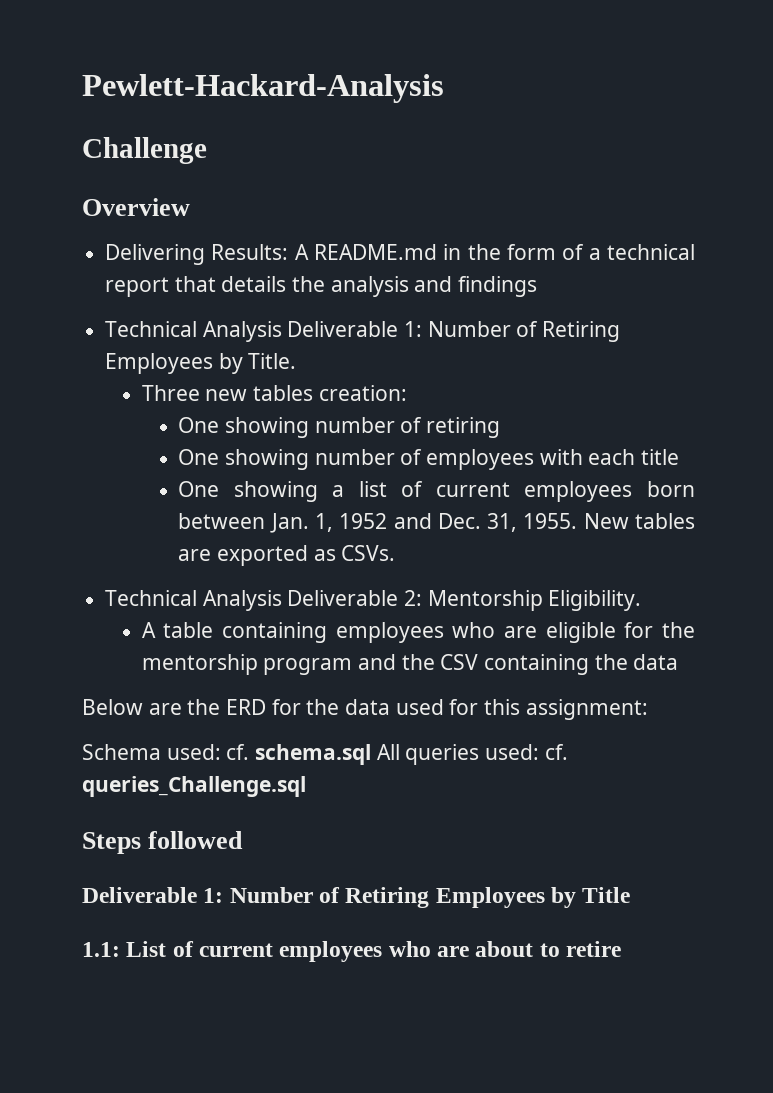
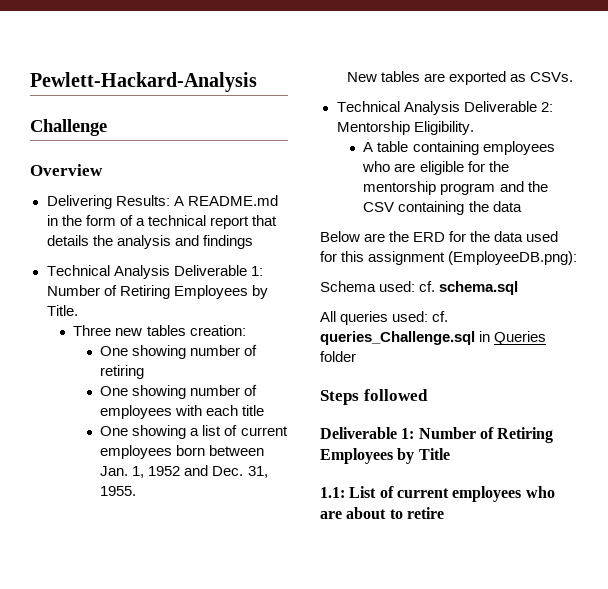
(578, 521) none -> (137, 491) //
[525,699,648,720] assignment: -> [368,251,578,265] assignment (EmployeeDB.png):
(372, 754) none -> (519, 288) //
(306, 786) none -> [479,331,547,345] [320,351,356,362] in Queries folder

